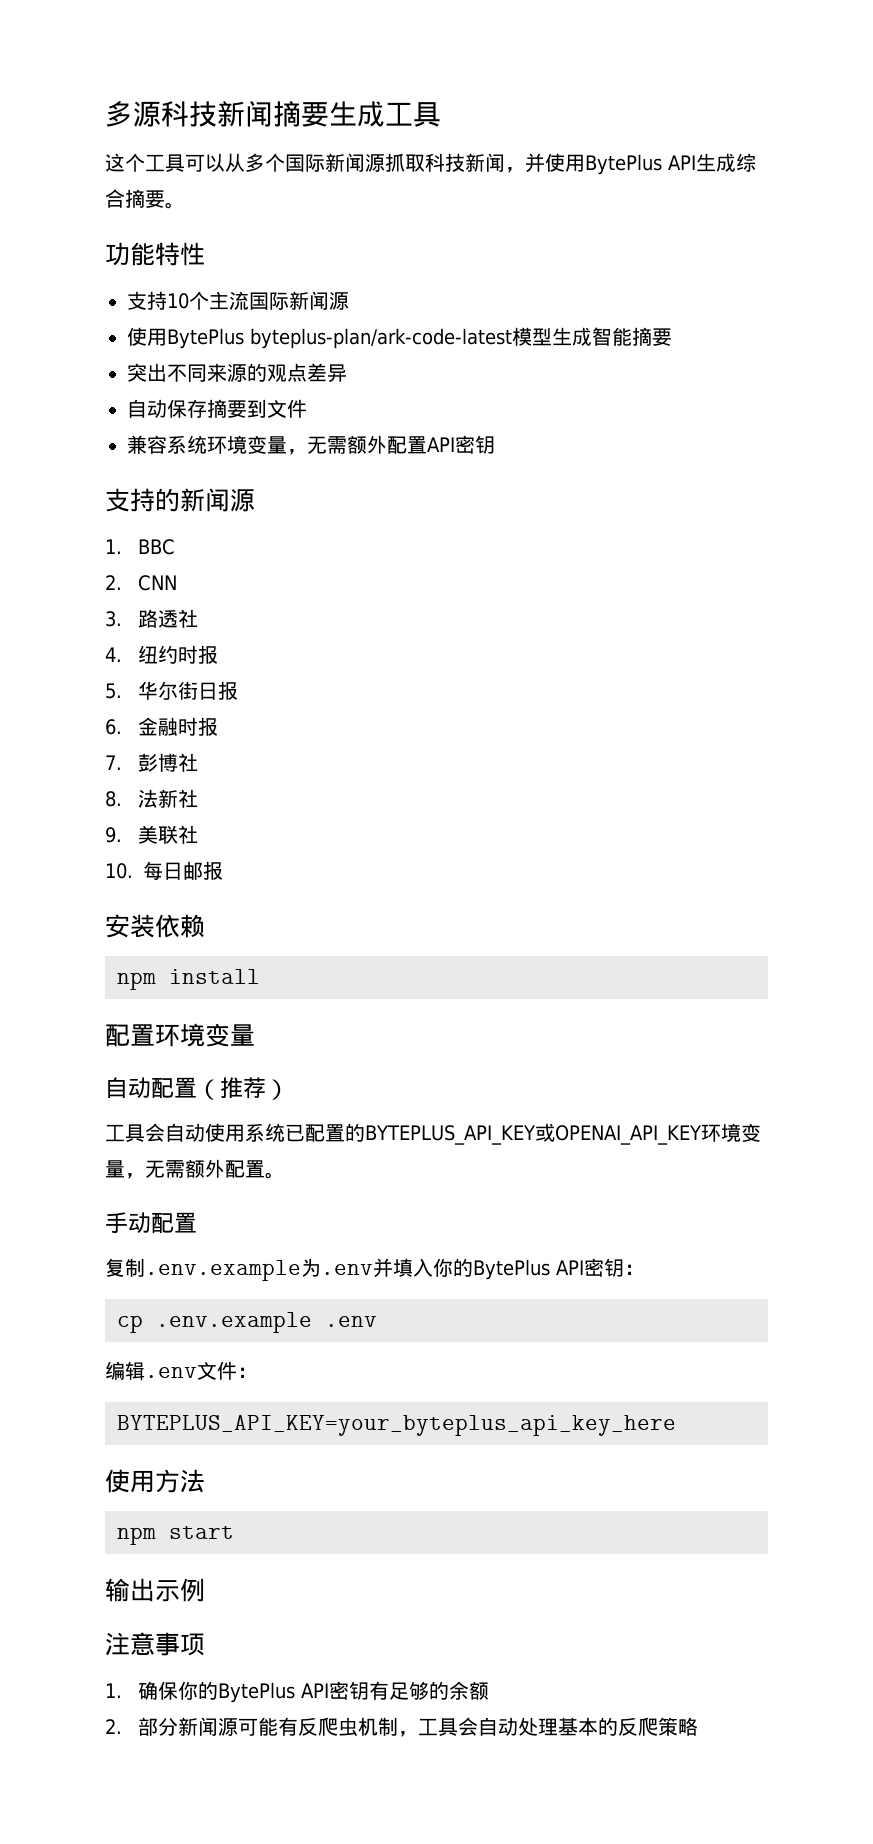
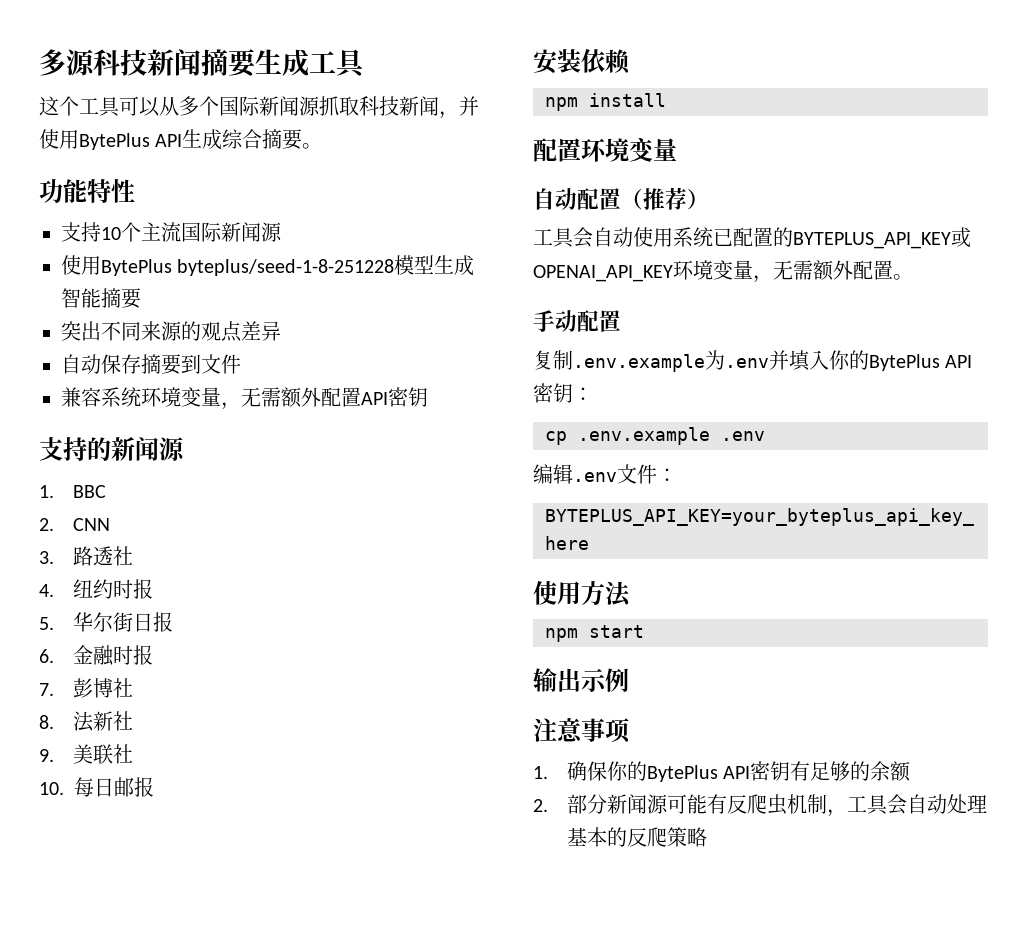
[250,328,512,349] byteplus-plan/ark-code-latest -> [177,259,395,276] byteplus/seed-1-8-251228

